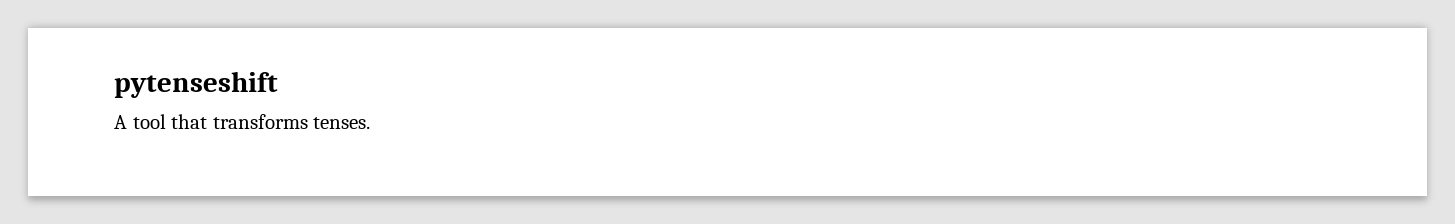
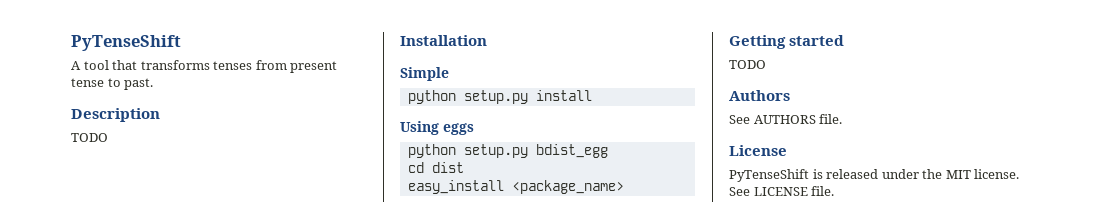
[114,71,278,98] pytenseshift -> [71,35,181,51] PyTenseShift
[313,117,371,129] tenses. -> [213,60,338,73] [71,78,154,90] [71,108,160,122] [71,133,108,142] [400,35,487,46] [400,67,449,81] [407,90,592,104] [400,121,474,135] [407,144,608,158] [407,162,464,173] [407,180,624,194] [729,35,845,49] [729,60,766,69] [729,90,790,101] [729,114,843,124] [729,145,787,156] [729,169,1020,182] [729,186,835,196] tenses from present tense to past. // Description // TODO // Installation // Simple // python setup.py install // Using eggs // python setup.py bdist_egg // cd dist // easy_install <package_name> // Getting started // TODO // Authors // See AUTHORS file. // License // PyTenseShift is released under the MIT license. See LICENSE file.

